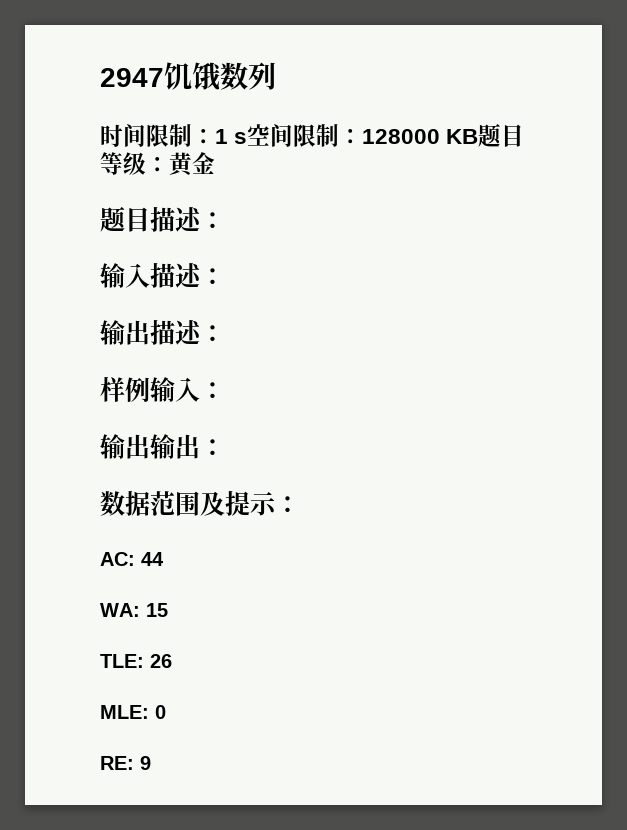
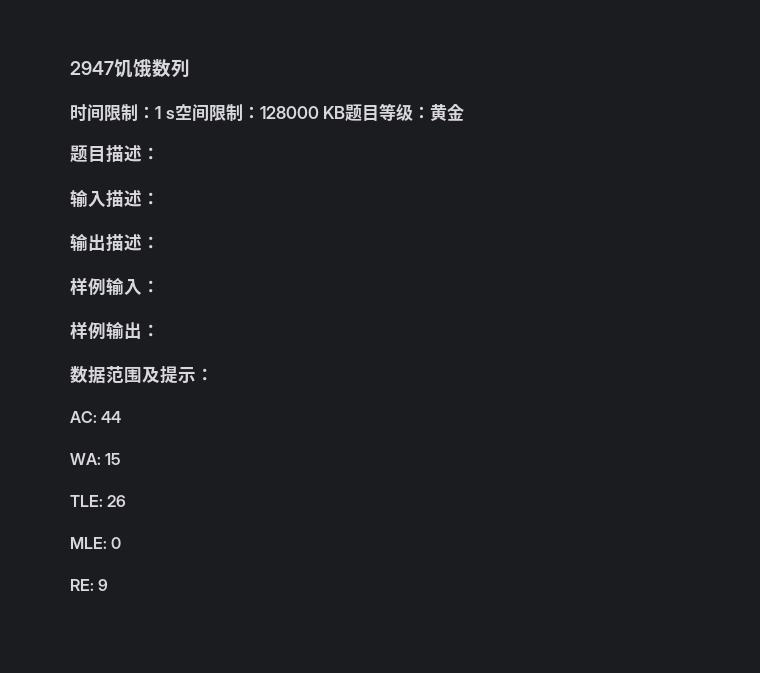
[100,434,150,459] 输出 -> [70,321,106,339] 样例

